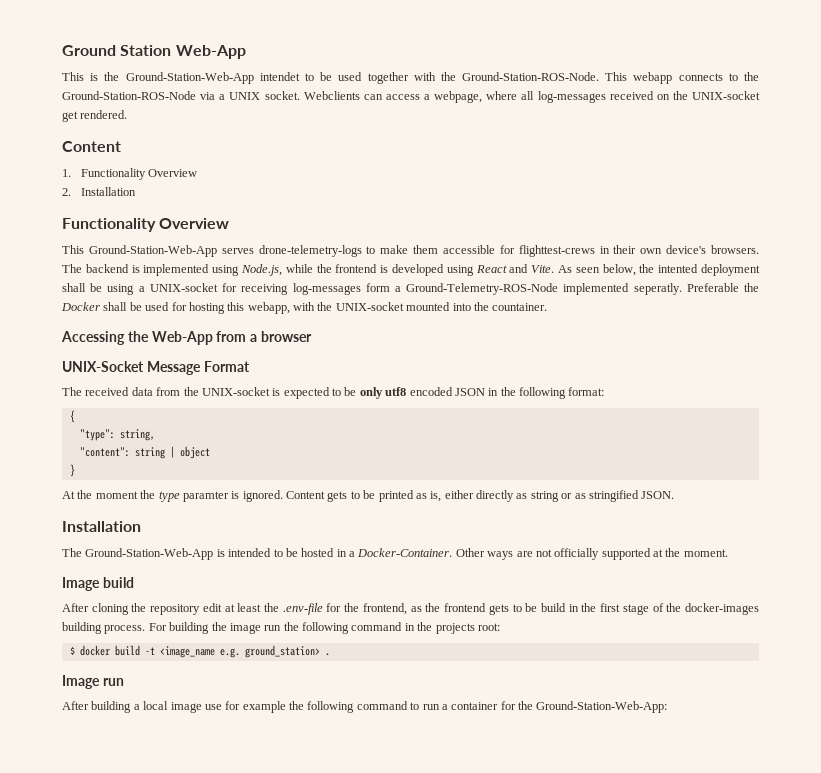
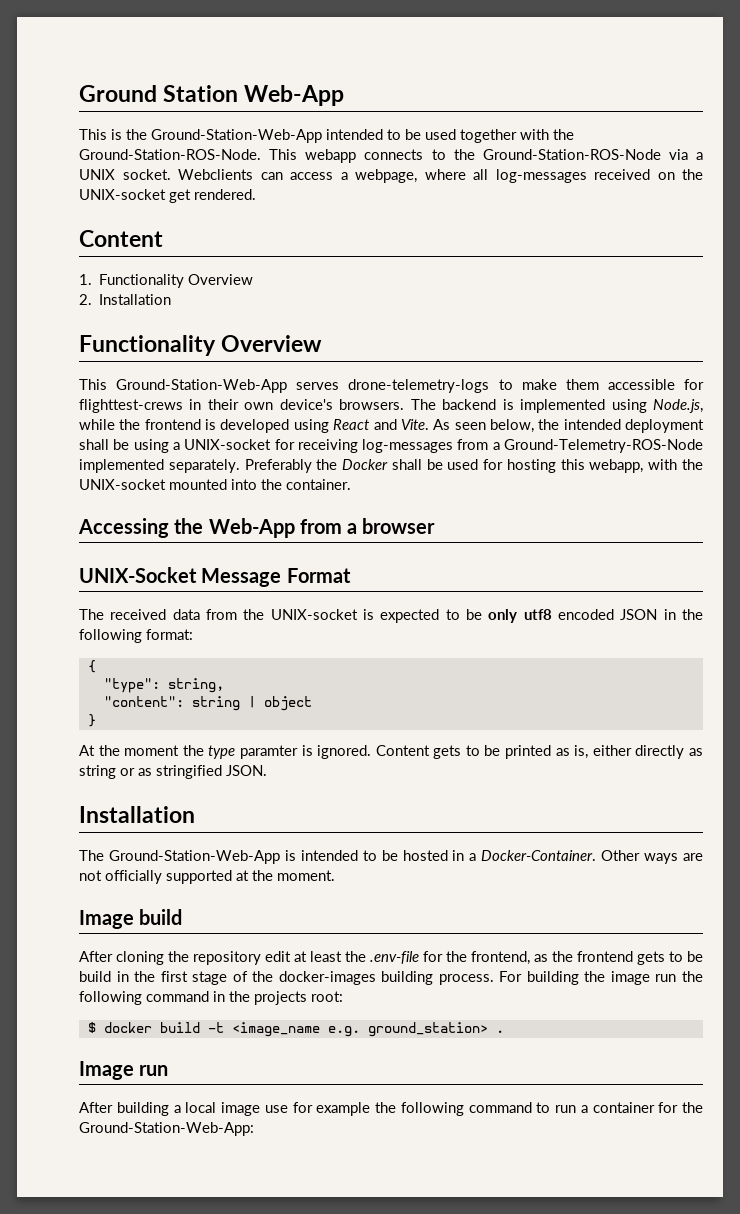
[259,72,300,81] intendet -> [326,129,383,140] intended
[658,264,699,273] intented -> [563,419,621,430] intended
[365,283,390,292] form -> [457,439,489,450] from
[633,283,739,295] seperatly. Preferable -> [168,459,312,473] separately. Preferably
[492,303,548,311] countainer. -> [286,479,351,490] container.

